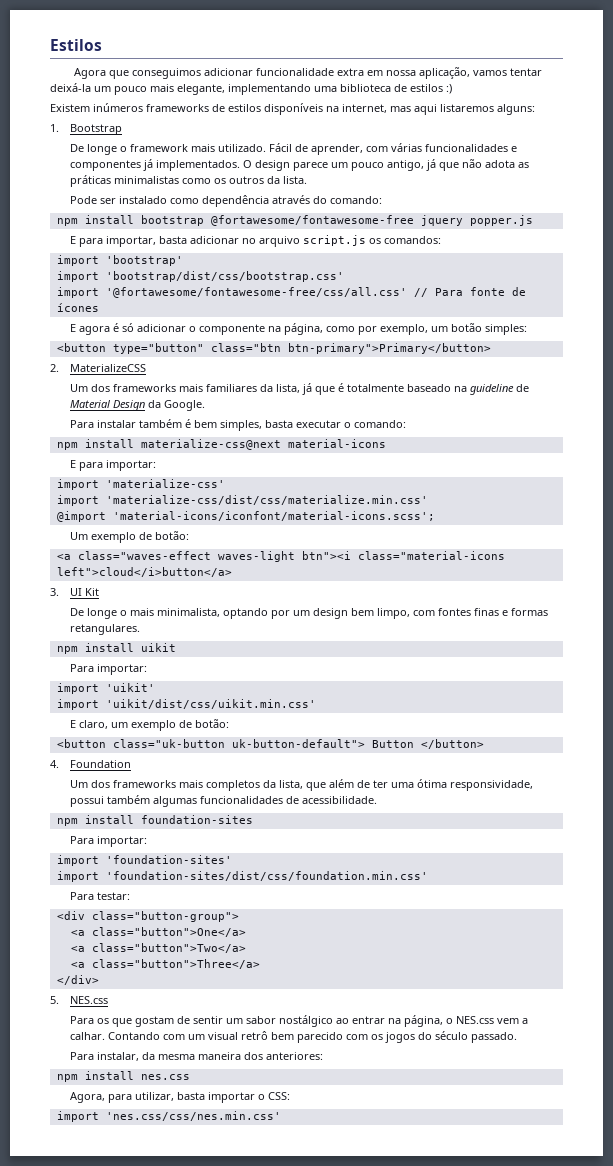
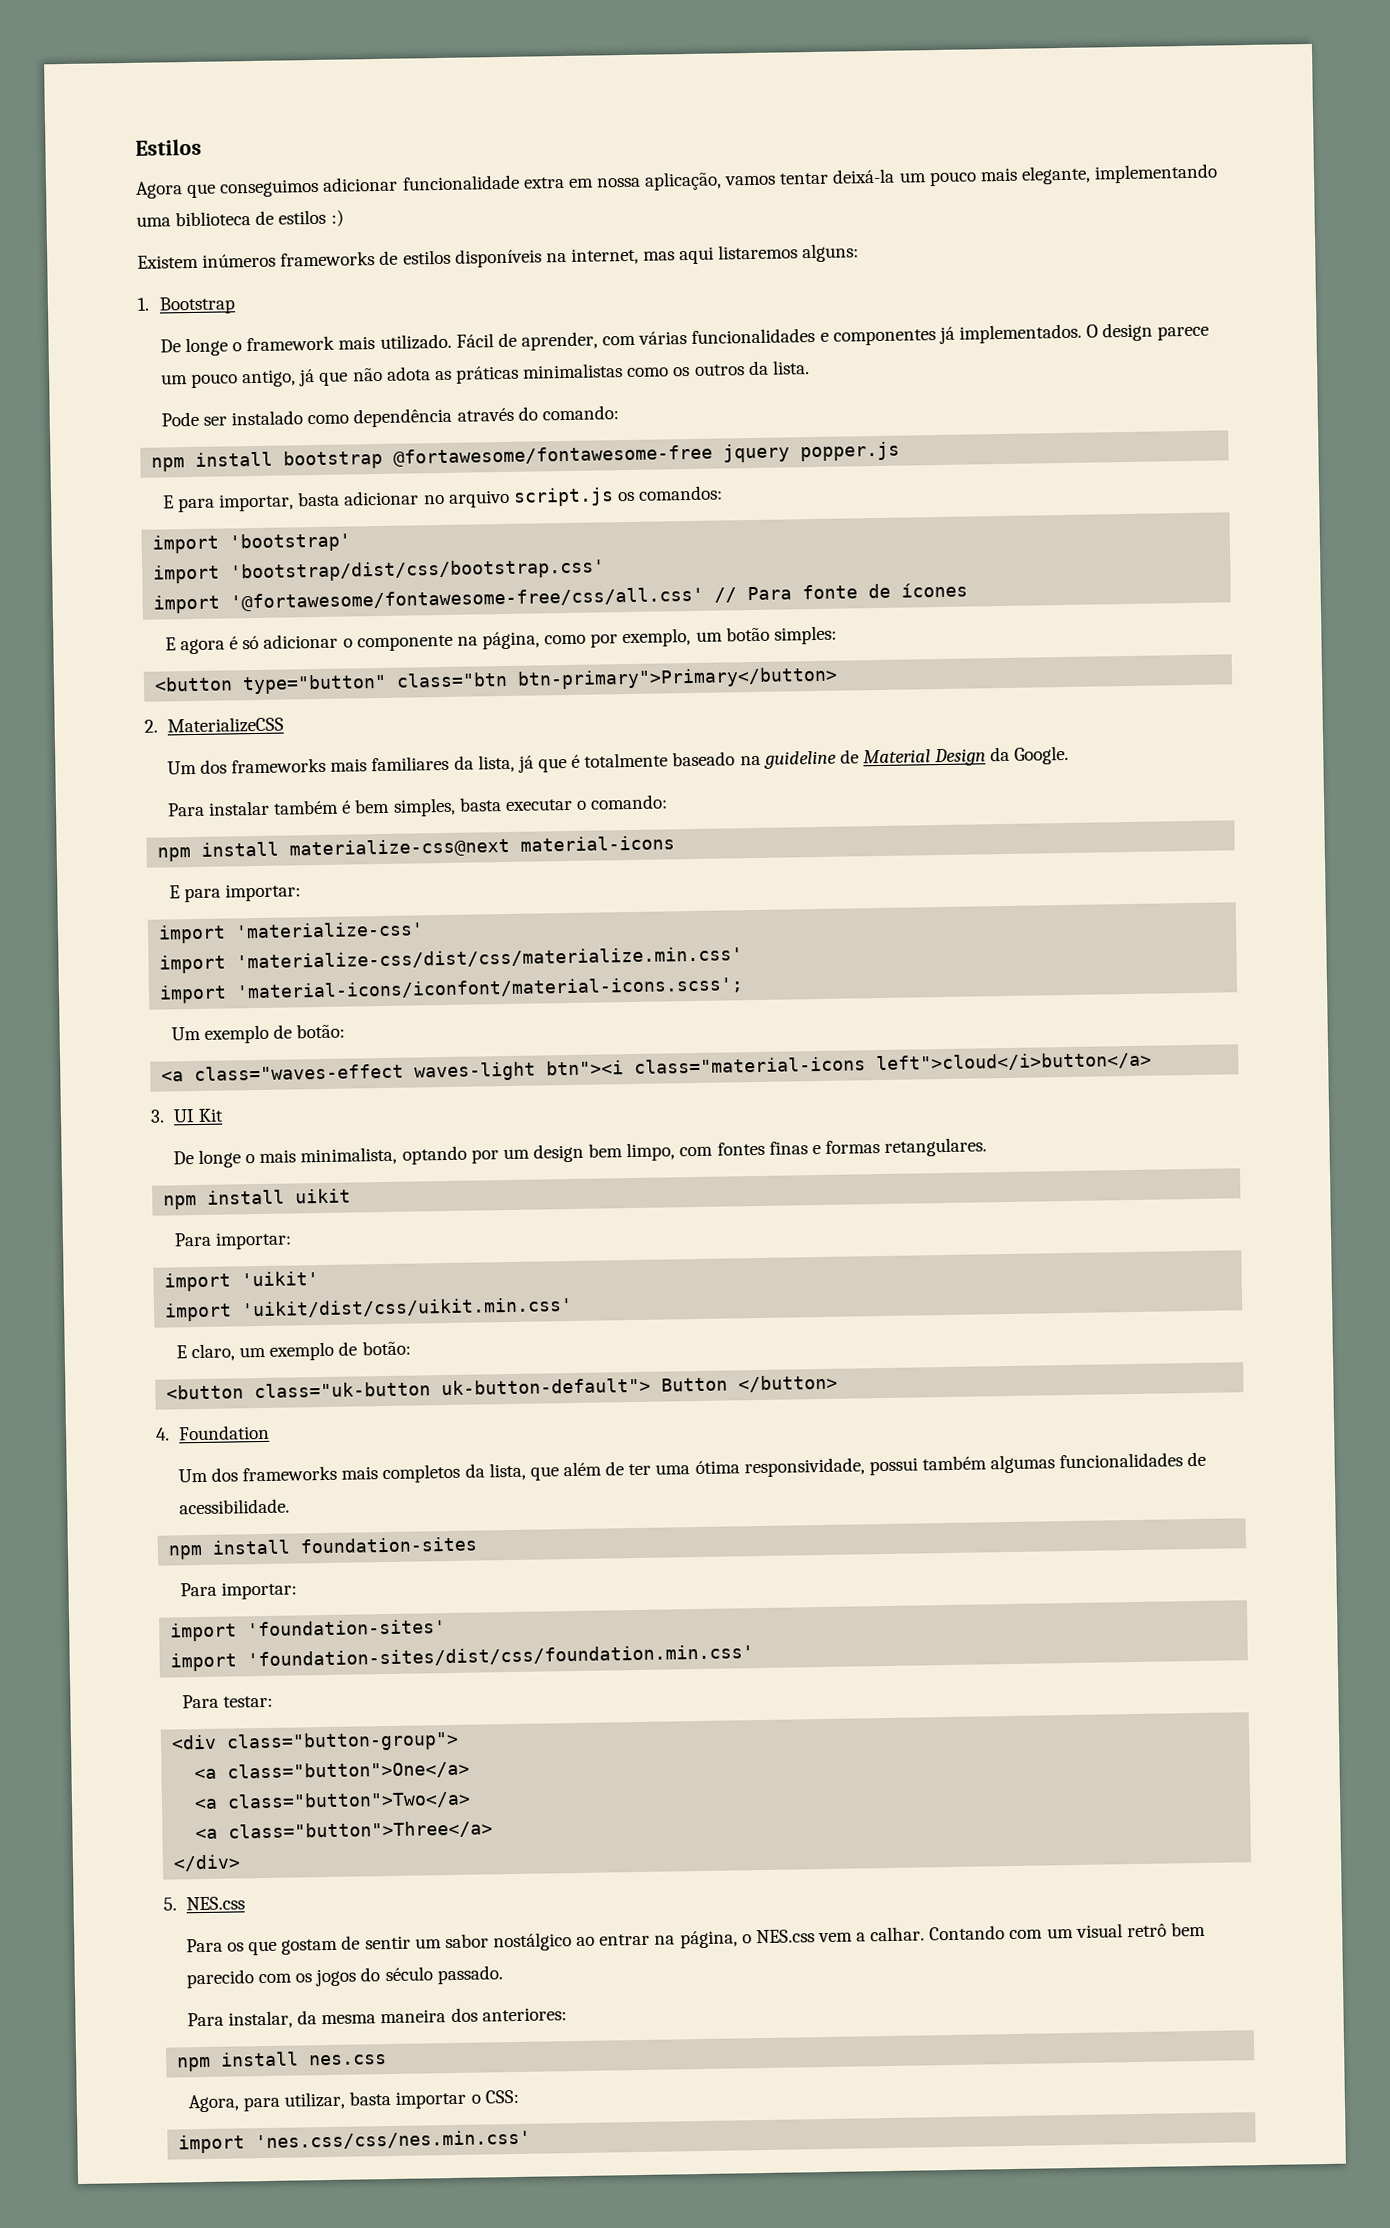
[56,511,106,522] @import -> [159,984,228,1004] import

